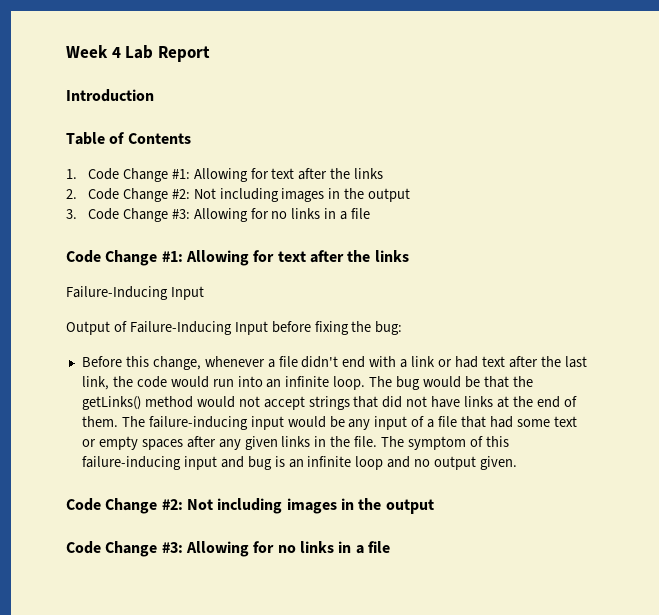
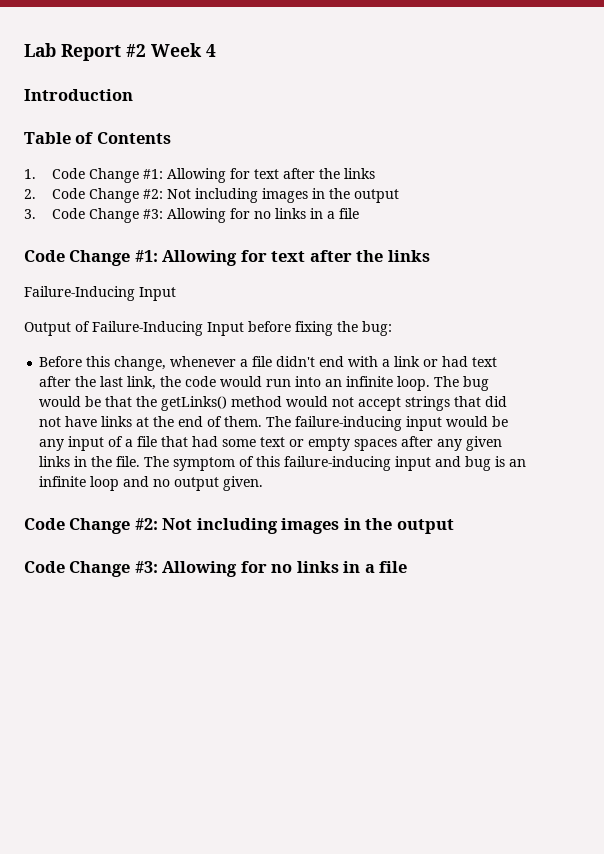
(66, 51) none -> [24,43,146,61] Lab Report #2
[125,45,210,62] Lab Report -> (216, 50) none

